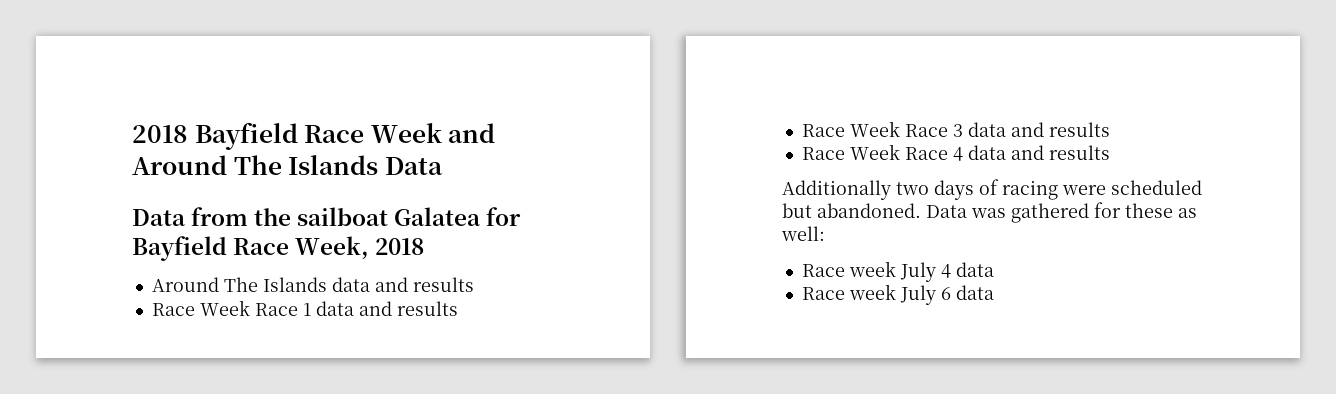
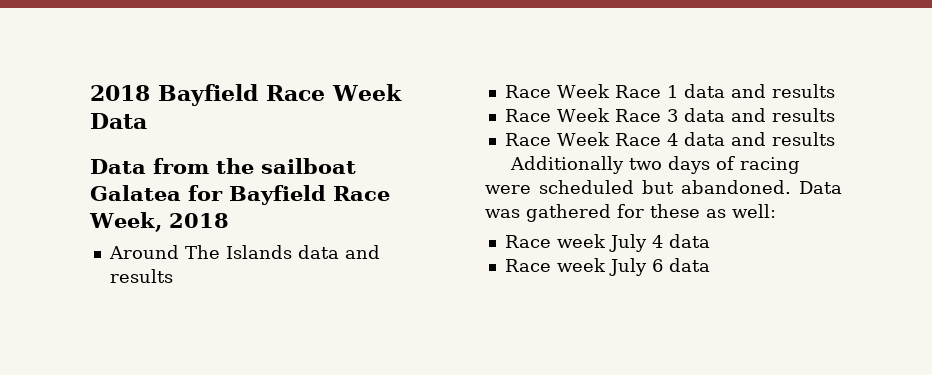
[448,123,496,143] [132,155,379,175] and Around The Islands -> (402, 92) none

